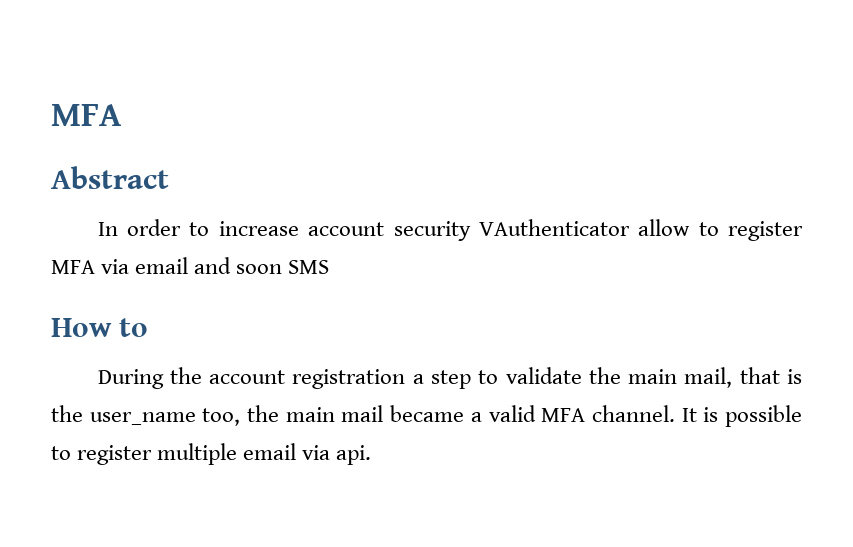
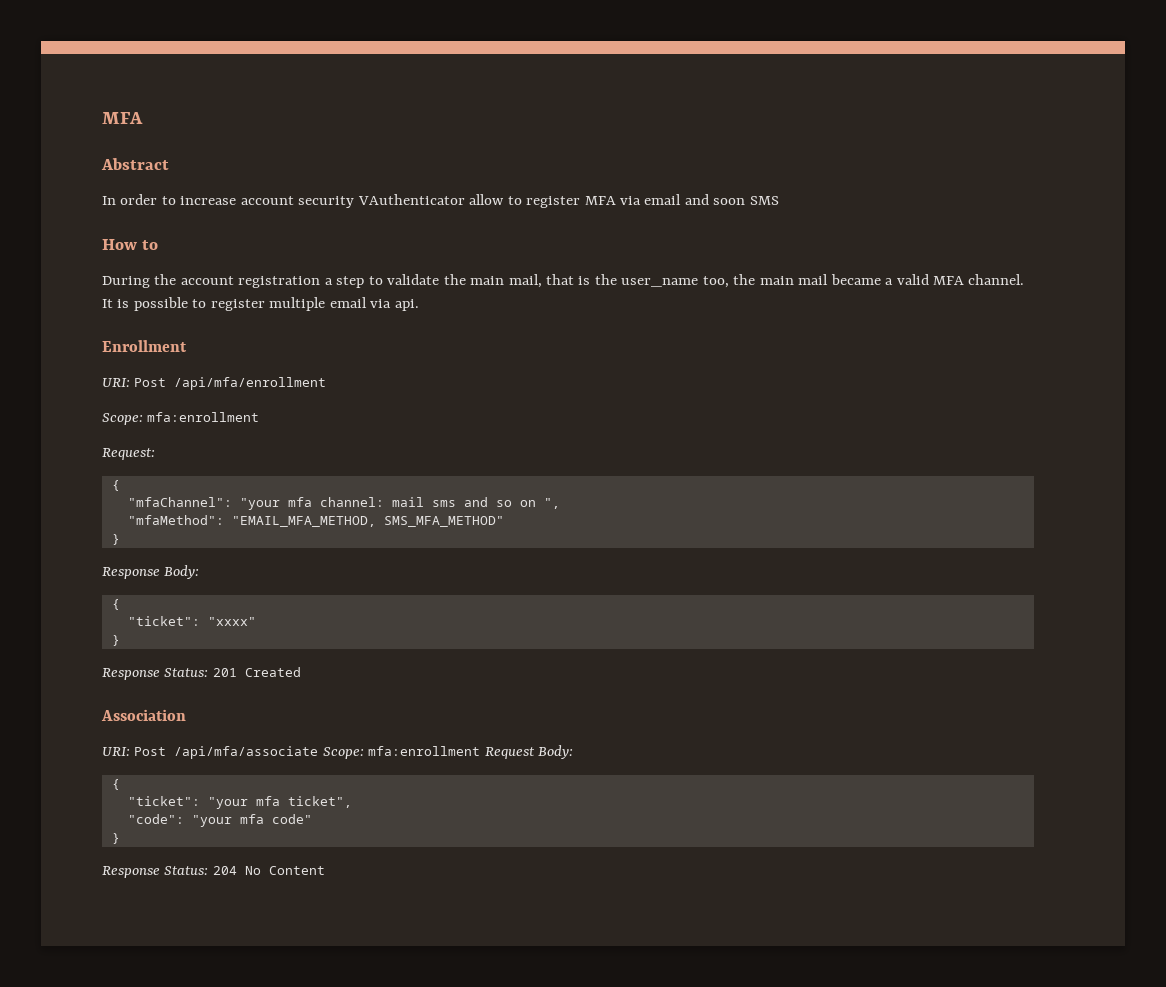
(372, 455) none -> [102,340,187,352] [102,377,327,390] [102,412,260,425] [102,448,155,460] [111,480,120,491] [127,497,560,510] [127,515,504,527] [111,534,120,545] [102,565,200,579] [111,599,120,610] [127,616,256,626] [111,635,120,646] [102,667,301,680] [101,709,186,721] [102,745,574,759] [111,779,120,790] [127,796,352,809] [127,814,312,827] [111,833,120,844] [102,866,325,878] // Enrollment // URI: Post /api/mfa/enrollment // Scope: mfa:enrollment // Request: // { // "mfaChannel": "your mfa channel: mail sms and so on ", // "mfaMethod": "EMAIL_MFA_METHOD, SMS_MFA_METHOD" // } // Response Body: // { // "ticket": "xxxx" // } // Response Status: 201 Created // Association // URI: Post /api/mfa/associate Scope: mfa:enrollment Request Body: // { // "ticket": "your mfa ticket", // "code": "your mfa code" // } // Response Status: 204 No Content

